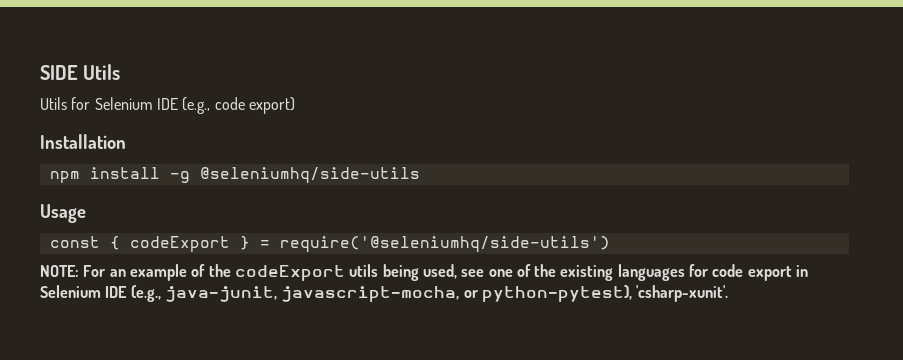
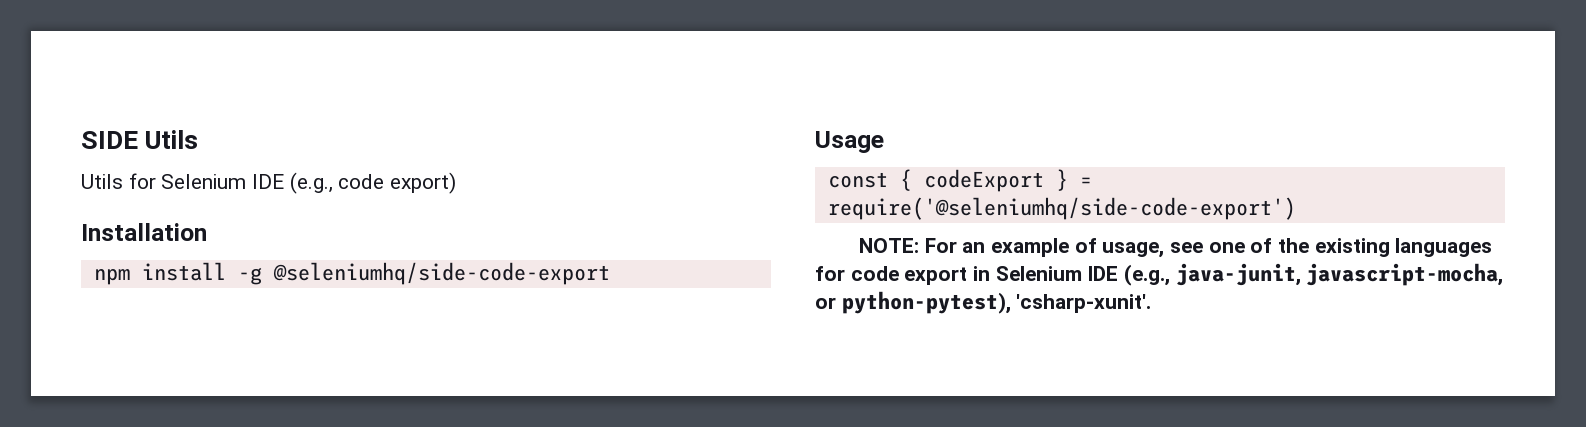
[199,167,420,183] @seleniumhq/side-utils -> [272,262,610,285] @seleniumhq/side-code-export
[279,236,610,252] require('@seleniumhq/side-utils') -> [827,197,1296,220] require('@seleniumhq/side-code-export')
[208,264,457,281] the codeExport utils being used, -> [1102,242,1165,258] usage,

